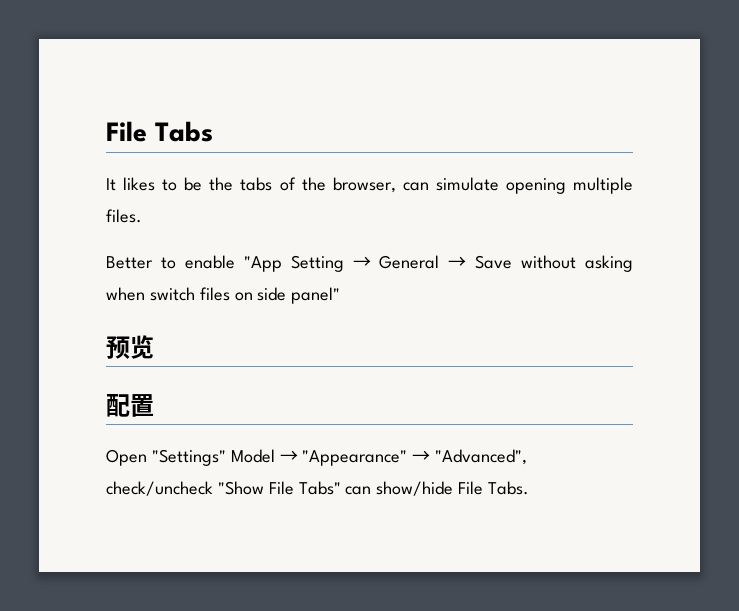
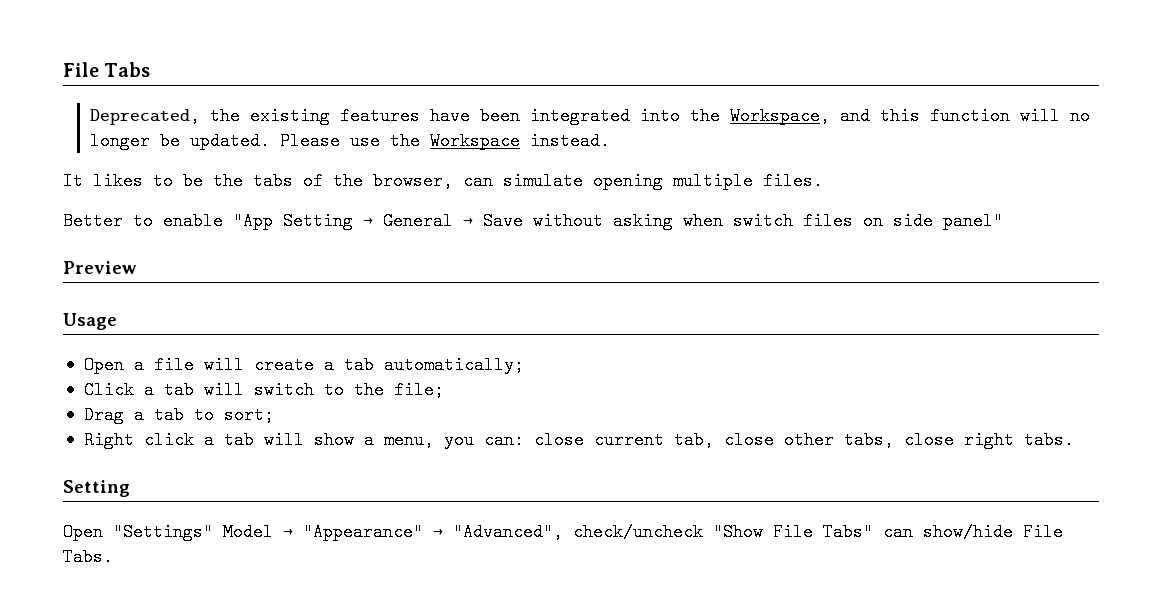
(213, 131) none -> [90,107,1091,125] [90,132,611,150] // Deprecated, the existing features have been integrated into the Workspace, and this function will no longer be updated. Please use the Workspace instead.
[106,335,154,359] [106,394,154,417] 预览 // 配置 -> [63,261,137,274] [63,313,117,330] [83,356,524,374] [83,381,444,399] [83,406,274,424] [83,431,1074,449] [63,480,130,497] Preview // Usage // Open a file will create a tab automatically; // Click a tab will switch to the file; // Drag a tab to sort; // Right click a tab will show a menu, you can: close current tab, close other tabs, close right tabs. // Setting

